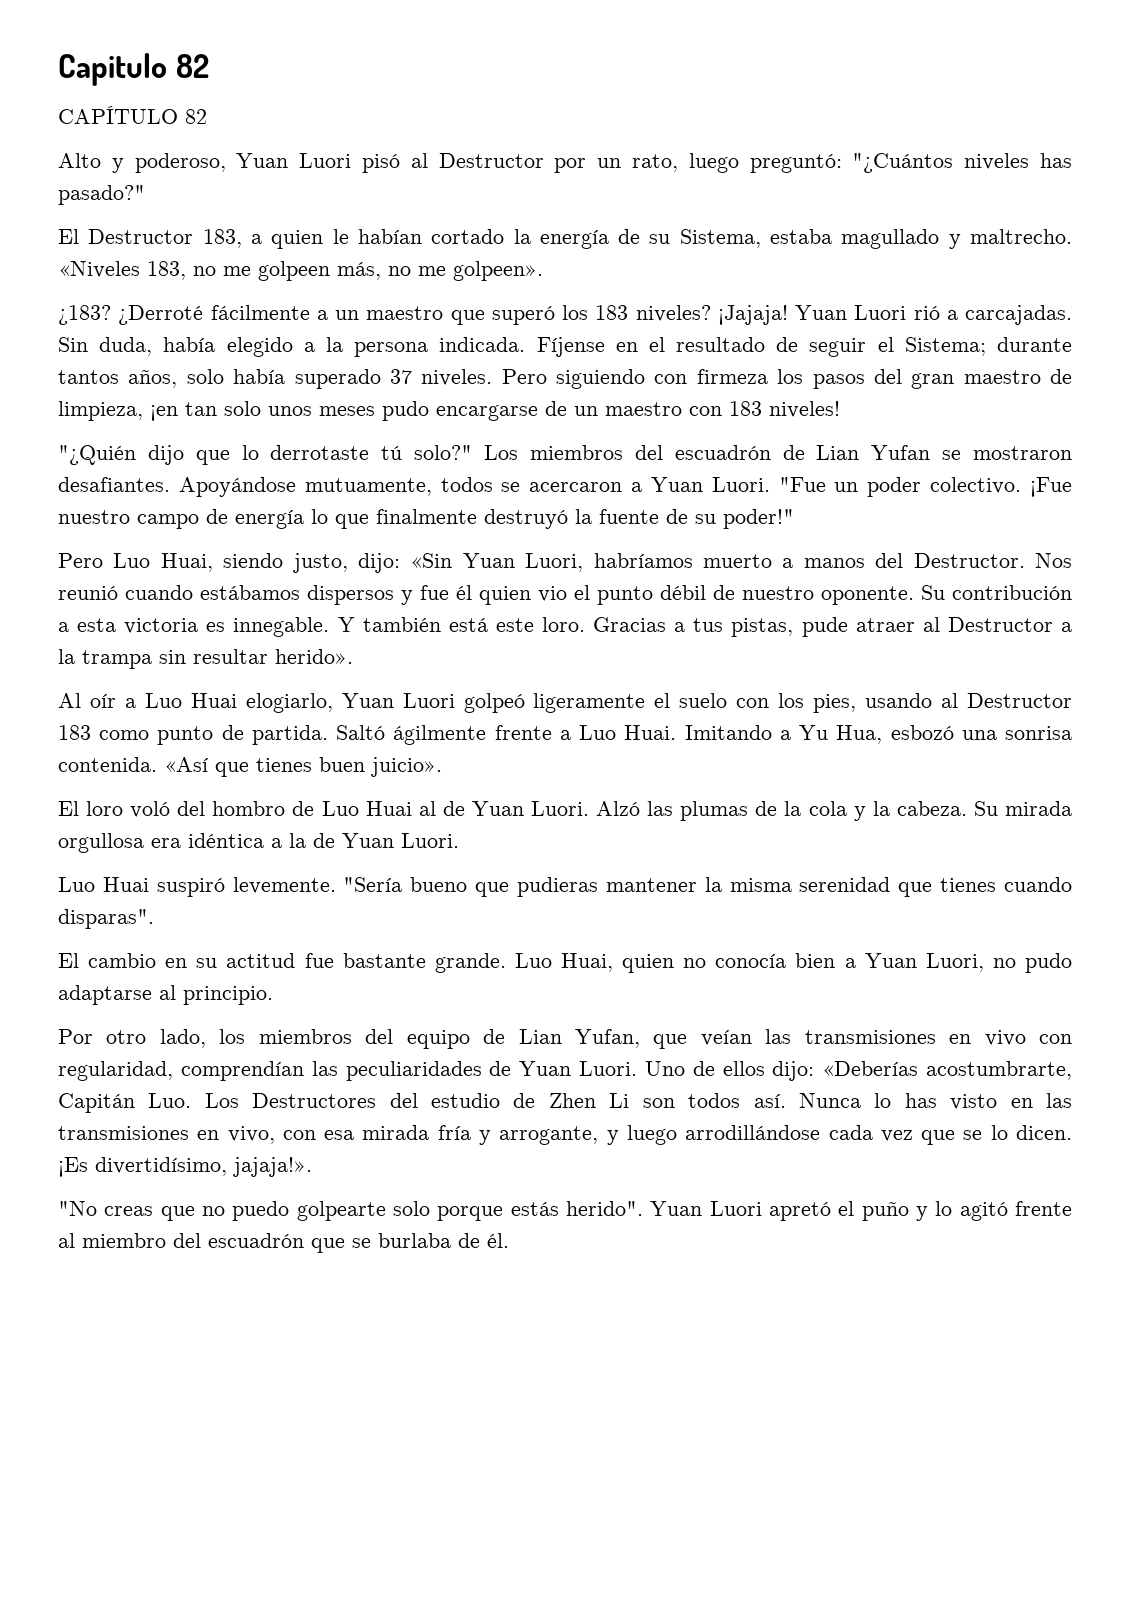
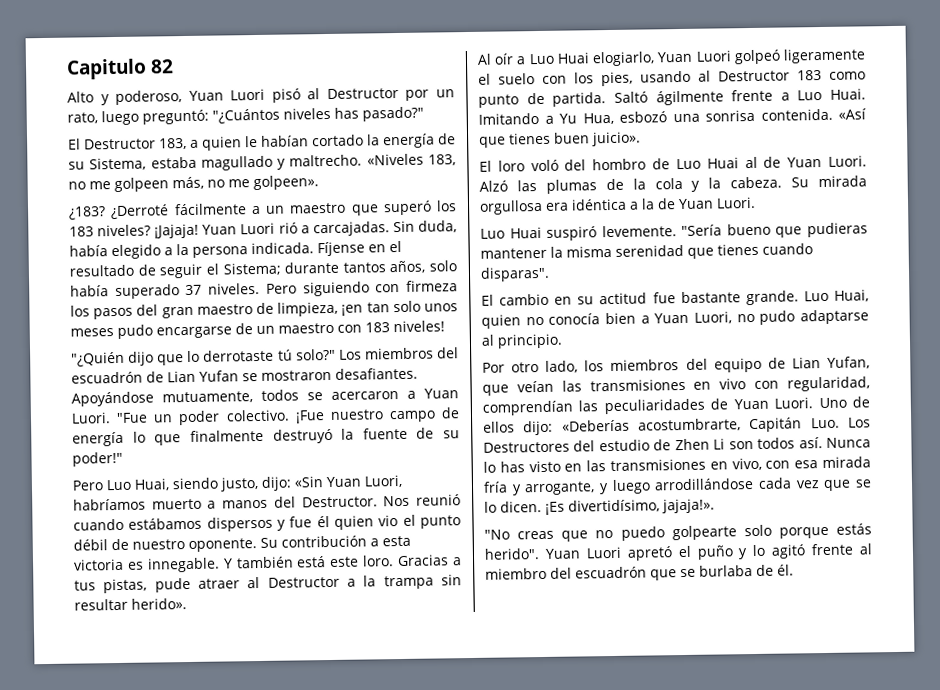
[58,106,207,124] // CAPÍTULO 82 -> (175, 66) none

